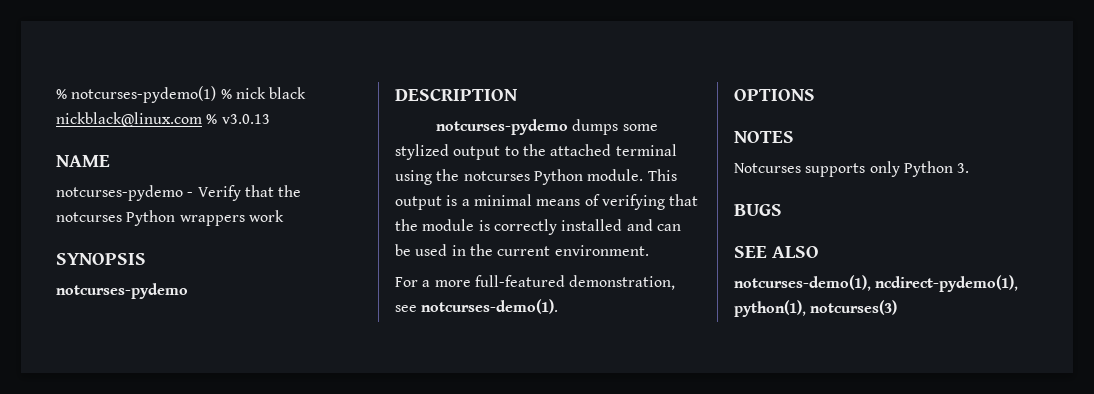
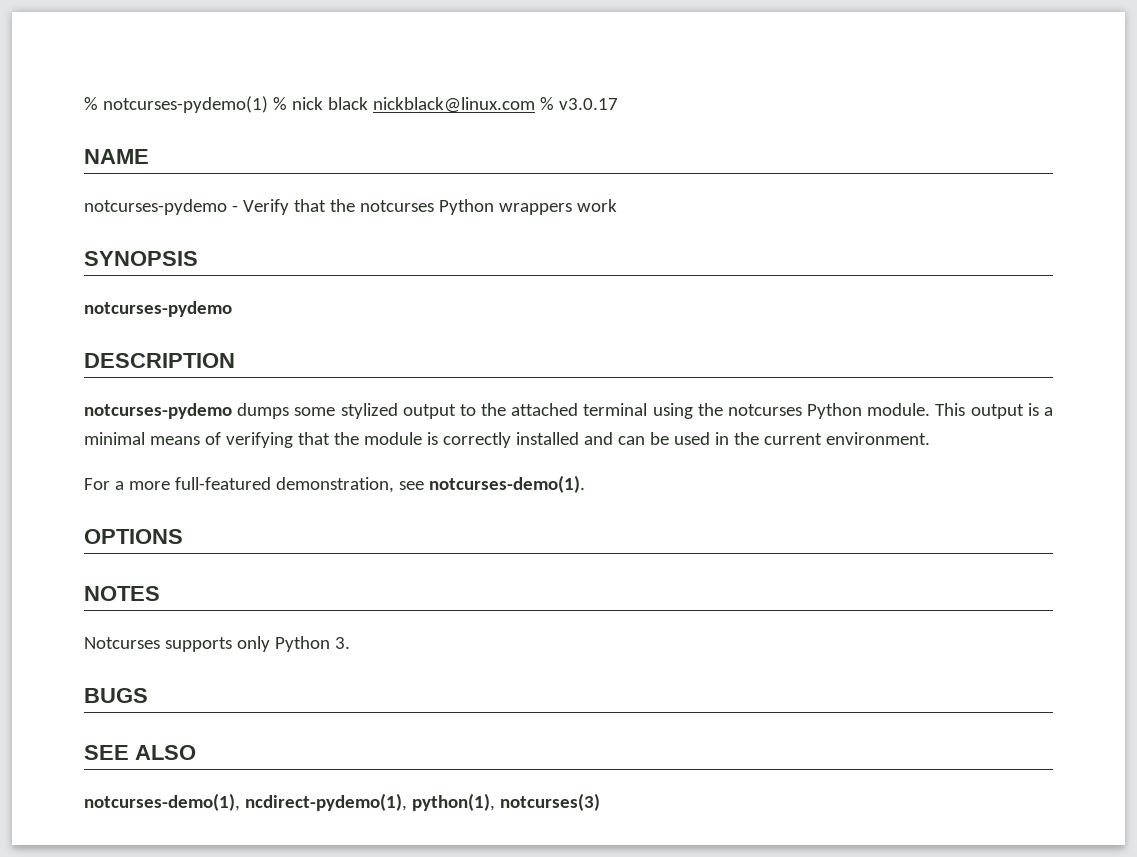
[221,114,270,124] v3.0.13 -> [558,98,618,110] v3.0.17

